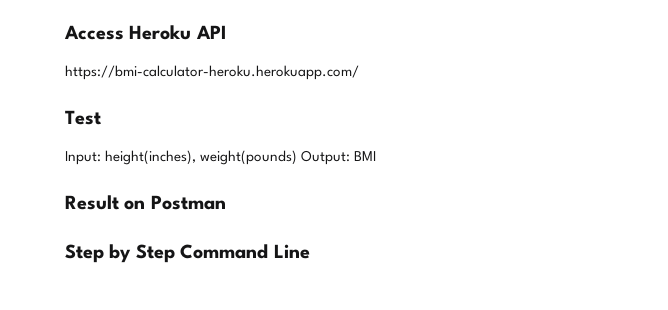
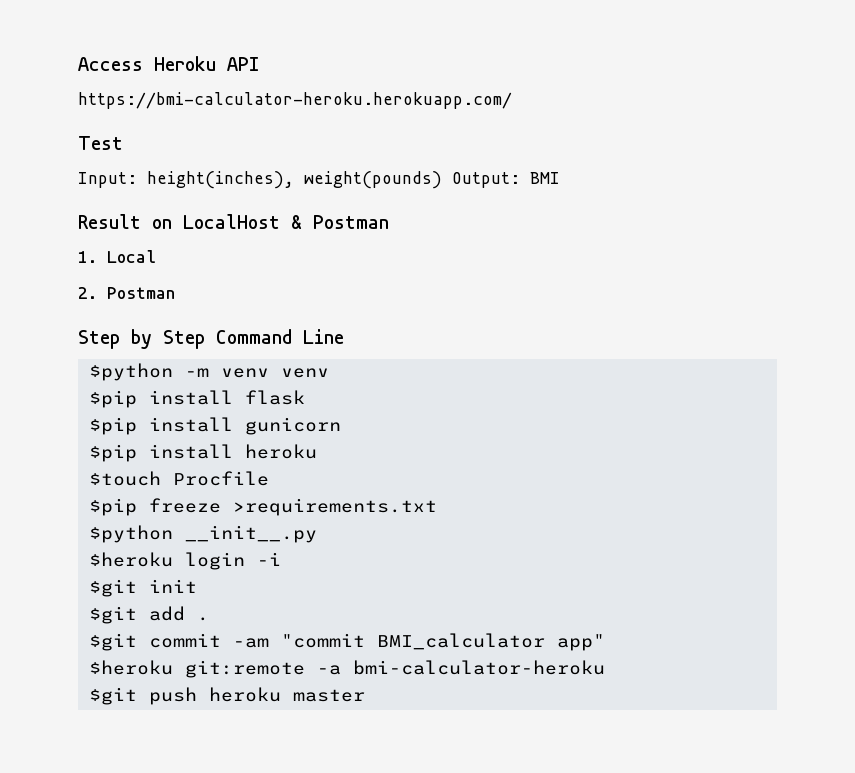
(146, 205) none -> [183,214,389,229] [78,250,156,263] [78,287,97,299] LocalHost & Postman // 1. Local // 2.
(310, 251) none -> [88,363,329,381] [88,390,305,408] [88,417,341,435] [88,444,317,462] [88,471,269,486] [88,498,437,516] [88,525,317,543] [88,552,281,570] [88,579,197,597] [88,606,209,624] [88,633,605,651] [88,660,605,678] [88,687,365,705] // $python -m venv venv // $pip install flask // $pip install gunicorn // $pip install heroku // $touch Procfile // $pip freeze >requirements.txt // $python __init__.py // $heroku login -i // $git init // $git add . // $git commit -am "commit BMI_calculator app" // $heroku git:remote -a bmi-calculator-heroku // $git push heroku master

